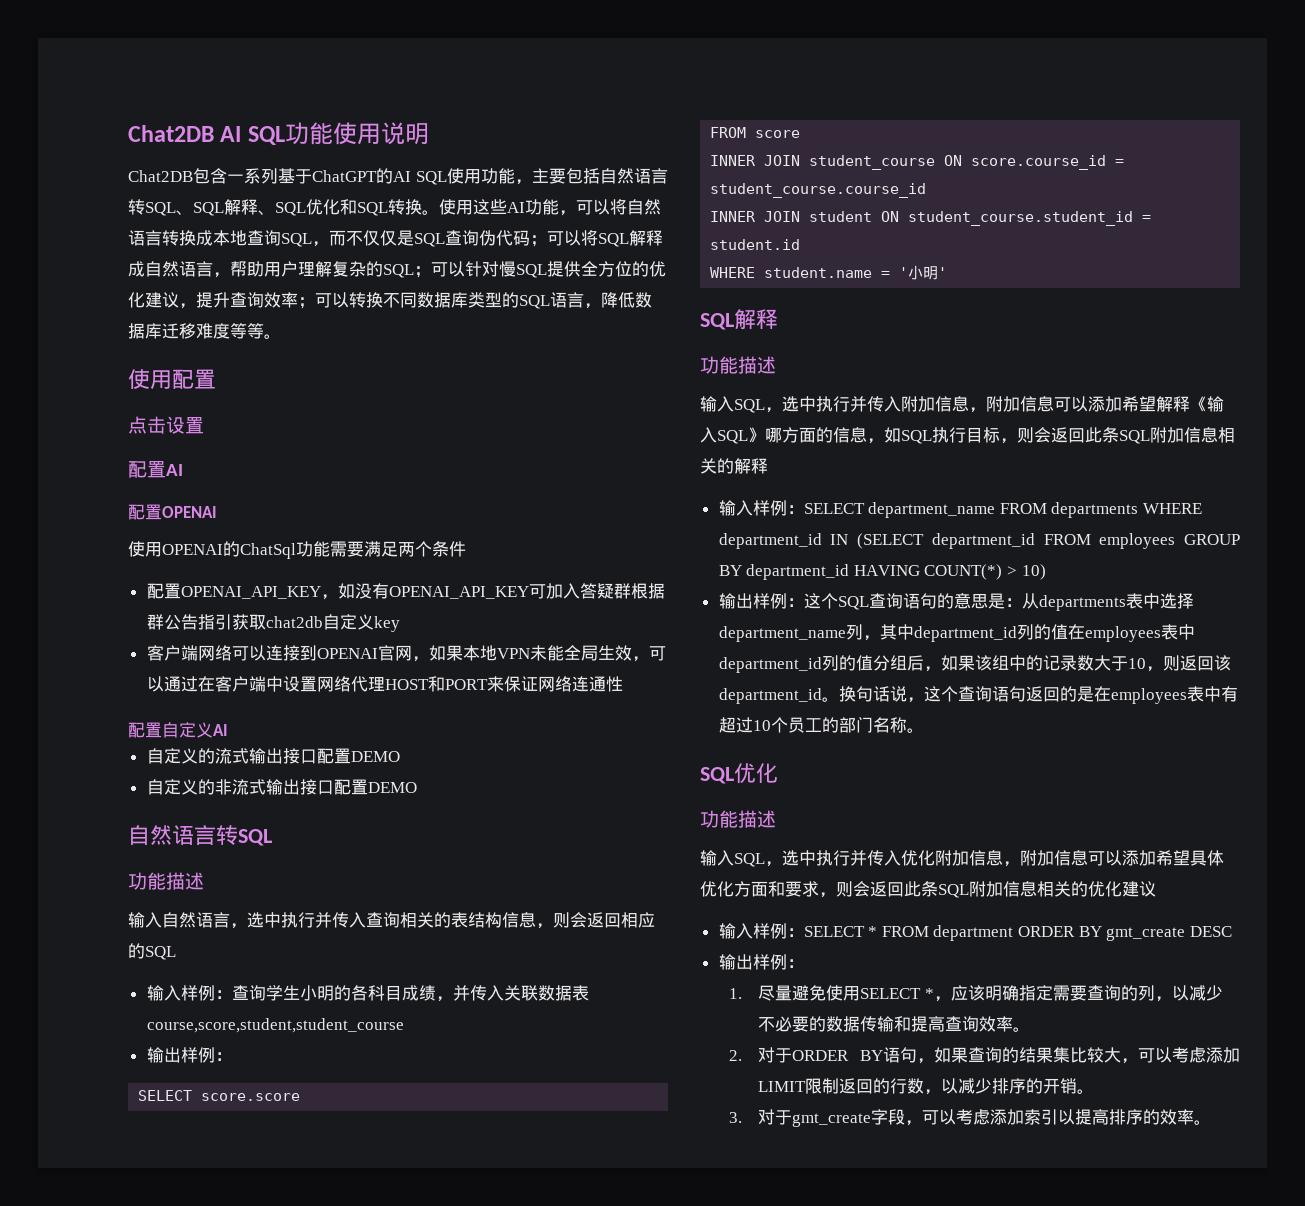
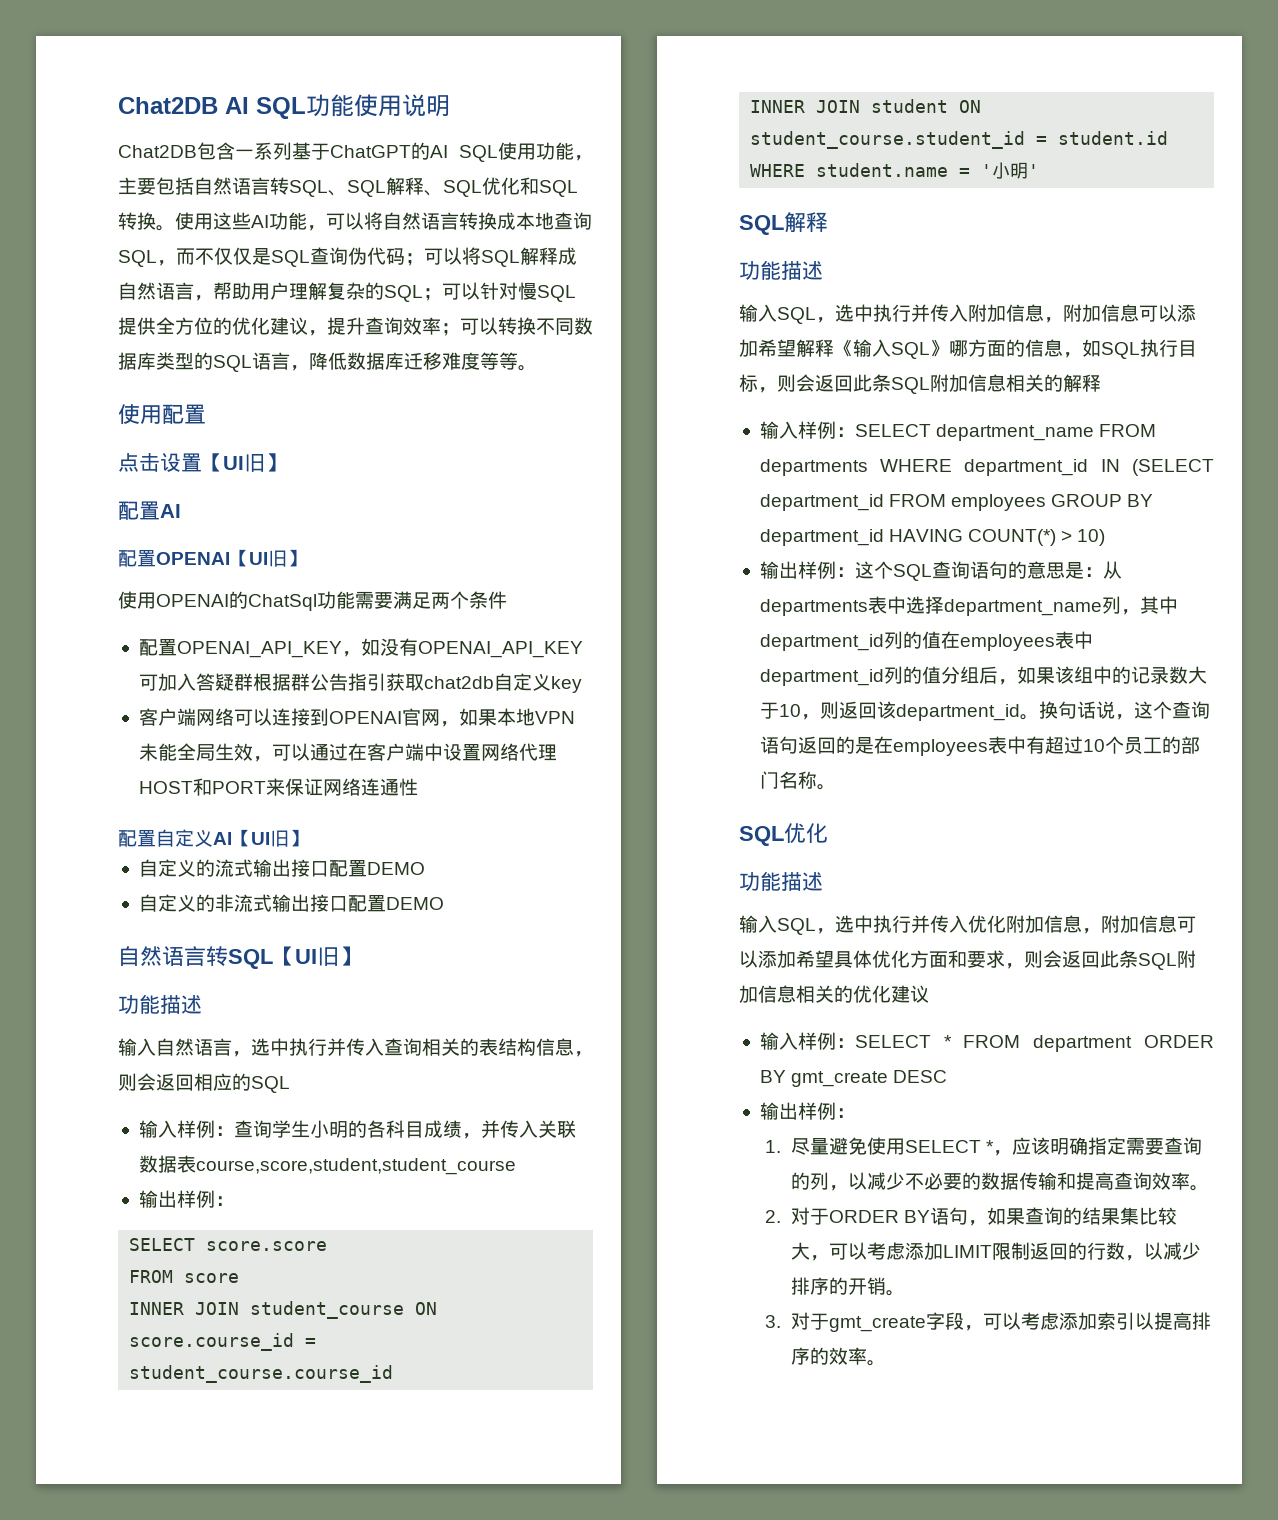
(204, 425) none -> [202,453,286,472] 【UI旧】
(217, 512) none -> [230,549,306,567] 【UI旧】
(228, 730) none -> [232,829,308,847] 【UI旧】
(272, 837) none -> [273,946,361,966] 【UI旧】

